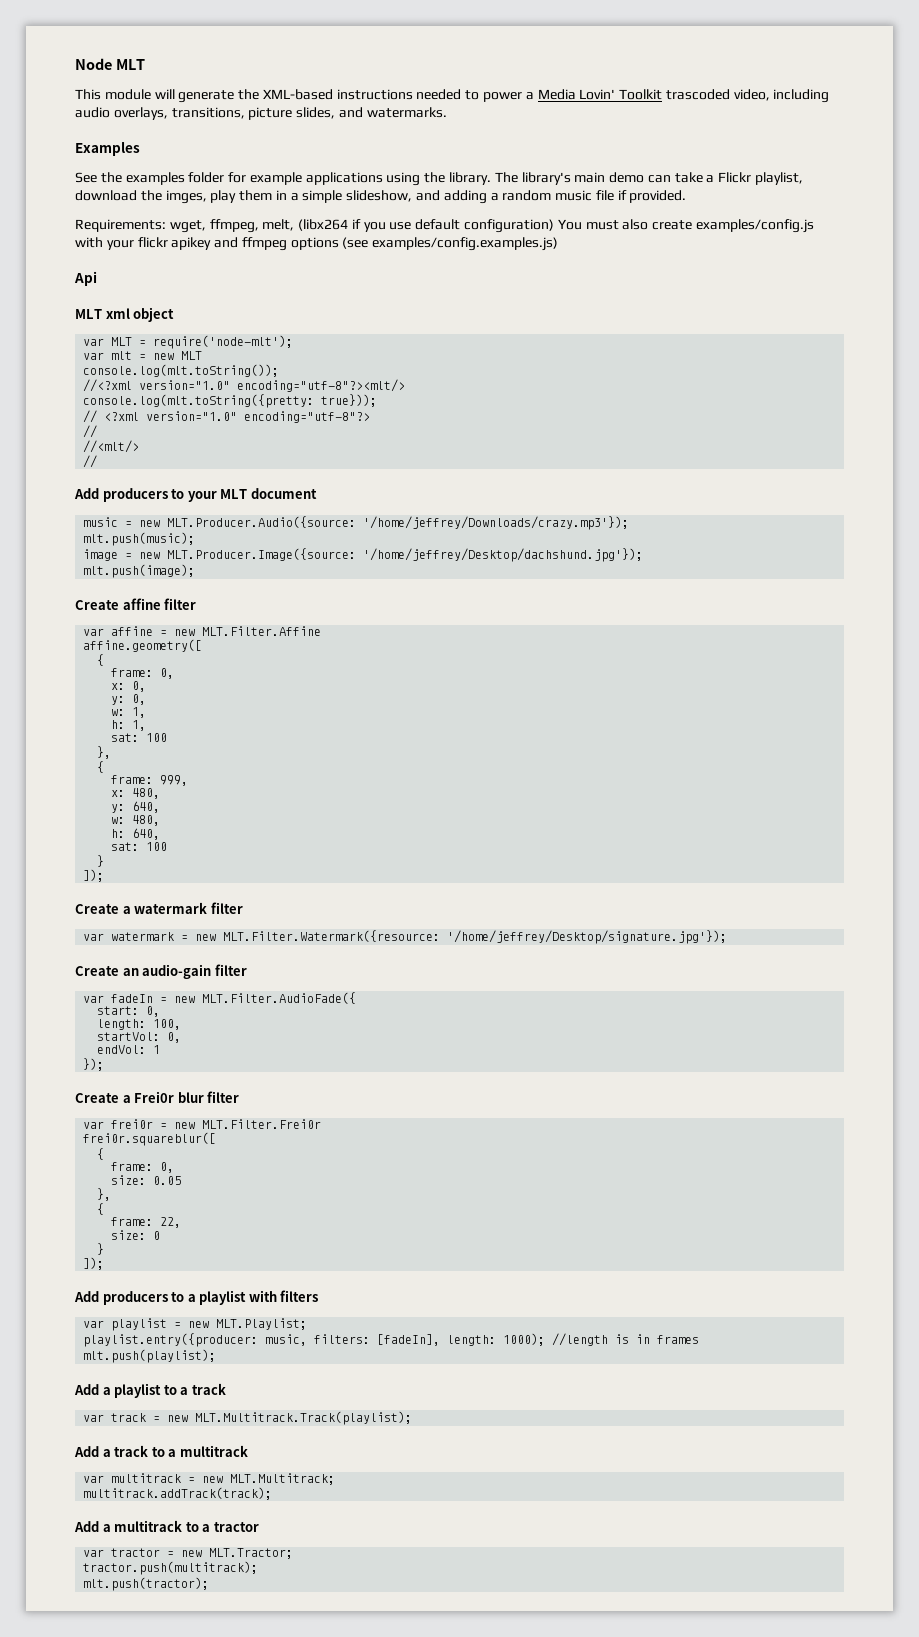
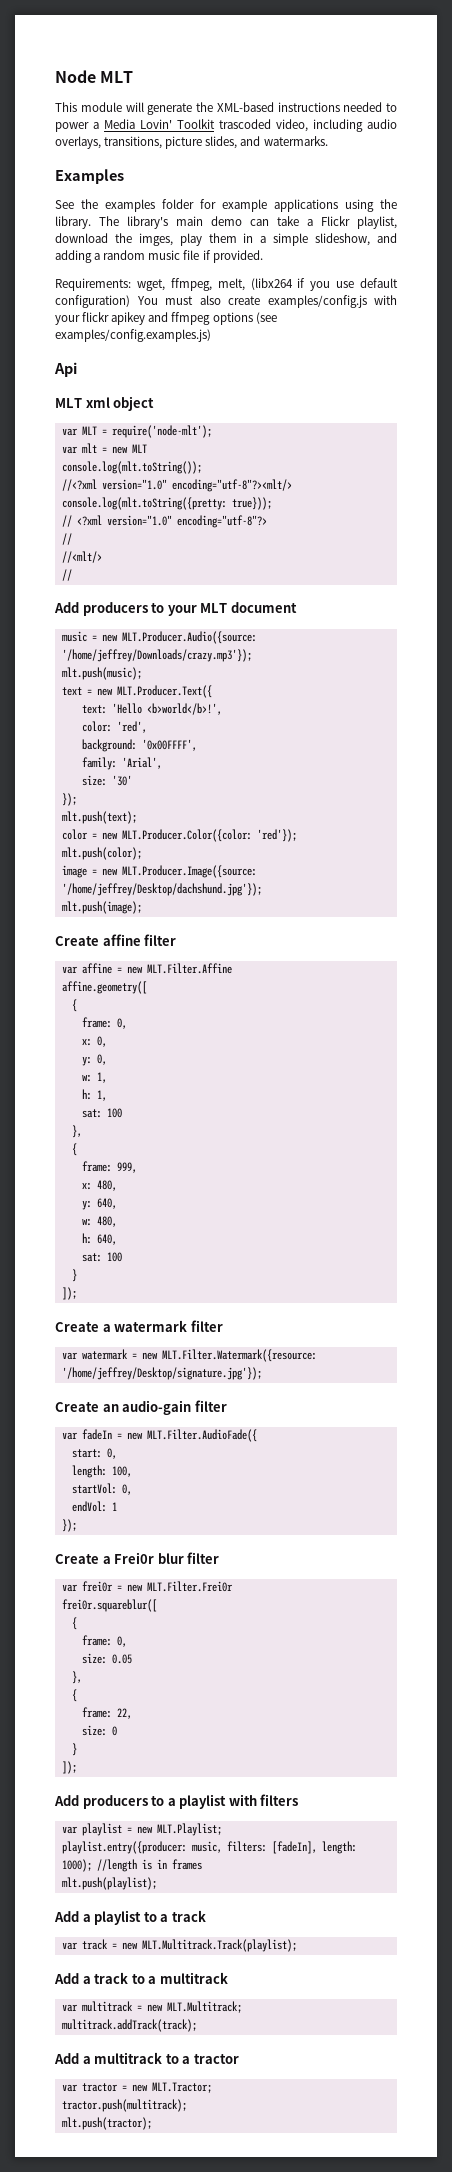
(196, 539) none -> [61,685,212,698] [81,703,222,715] [81,721,147,733] [81,739,197,752] [81,757,162,770] [81,775,132,786] [61,793,77,806] [61,811,137,824] [61,829,297,842] [61,847,142,860] // text = new MLT.Producer.Text({ // text: 'Hello <b>world</b>!', // color: 'red', // background: '0x00FFFF', // family: 'Arial', // size: '30' // }); // mlt.push(text); // color = new MLT.Producer.Color({color: 'red'}); // mlt.push(color);

